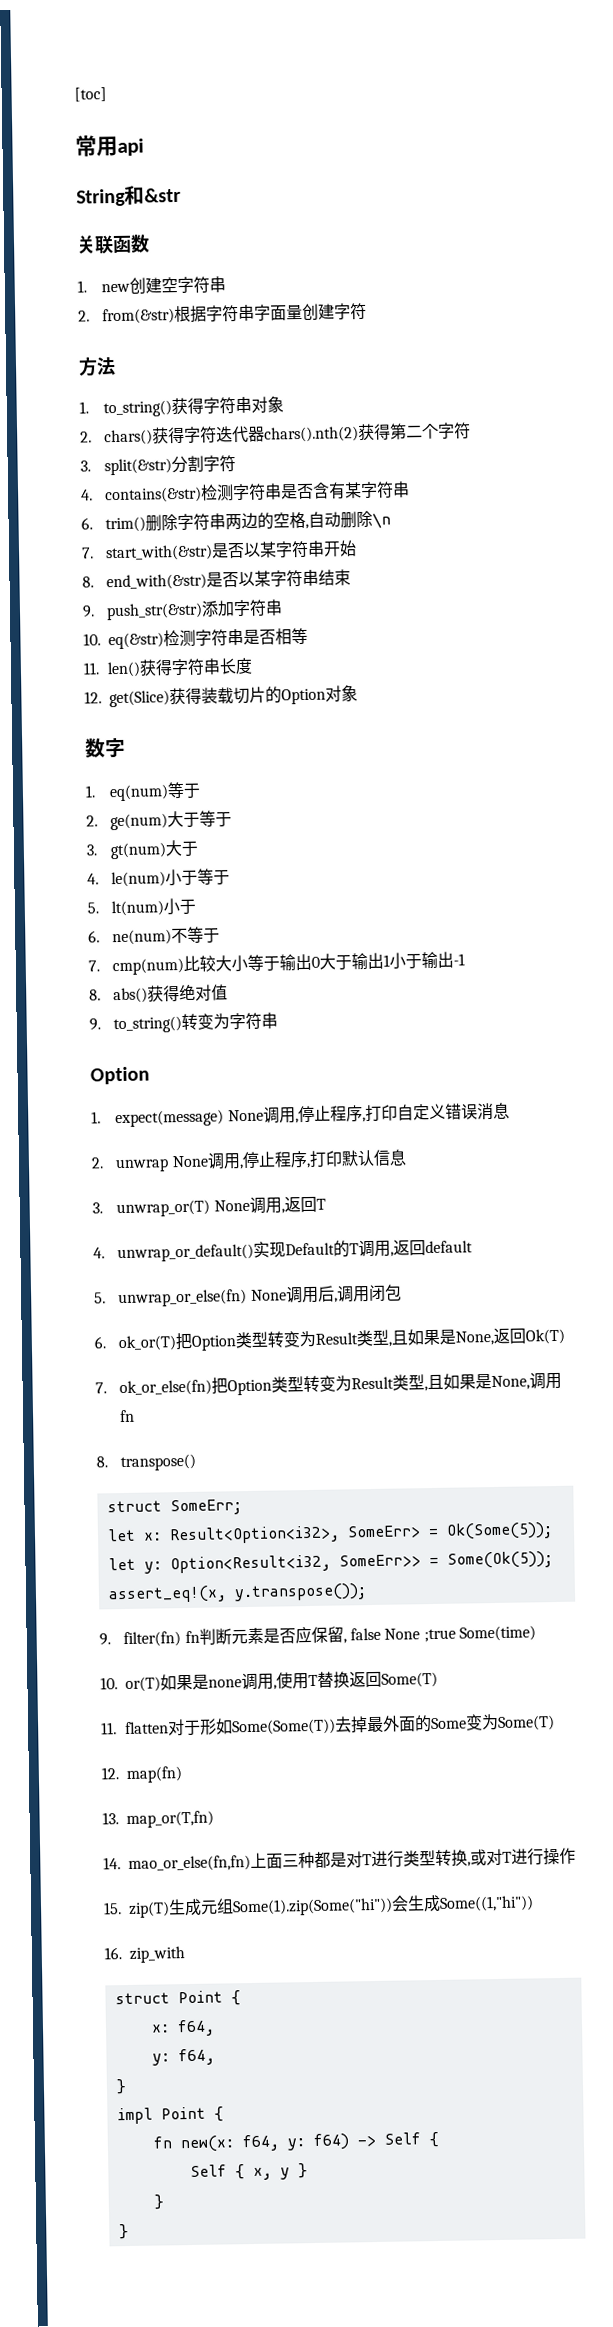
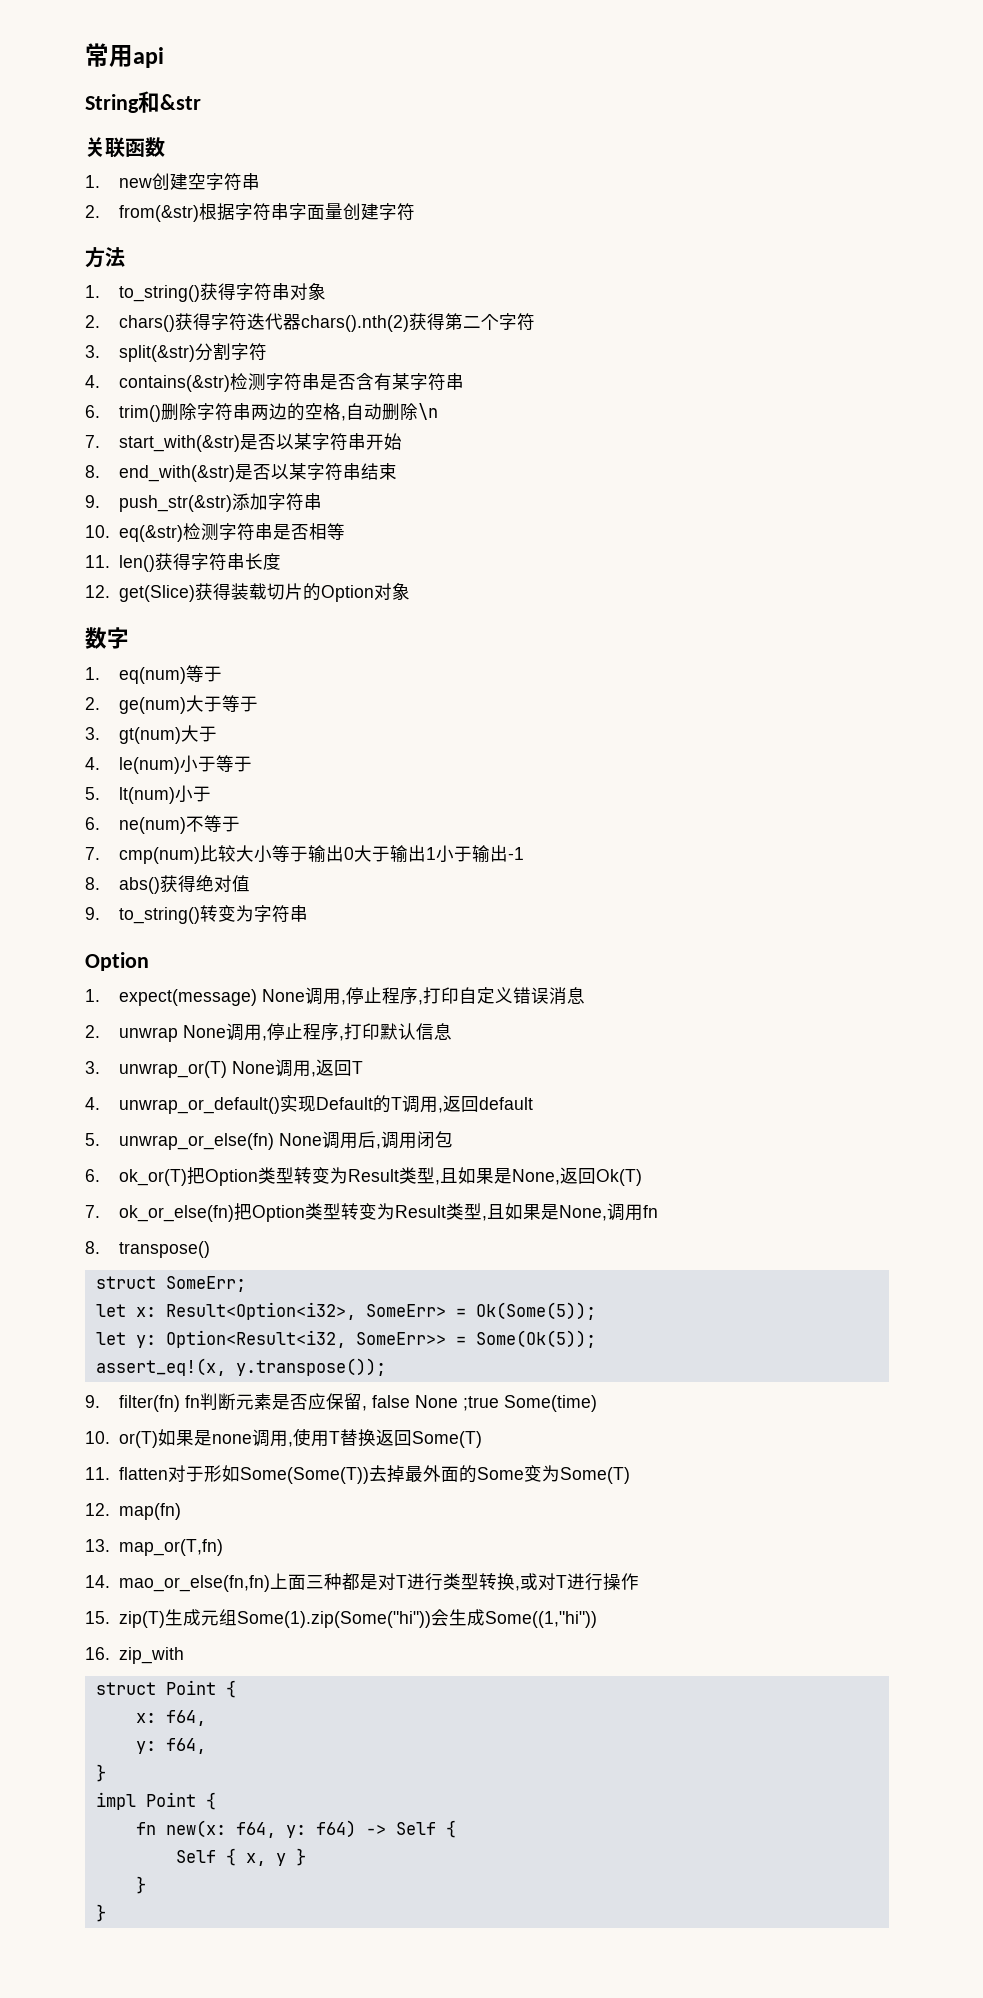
[74,87,107,102] [toc] // -> (85, 55) none

